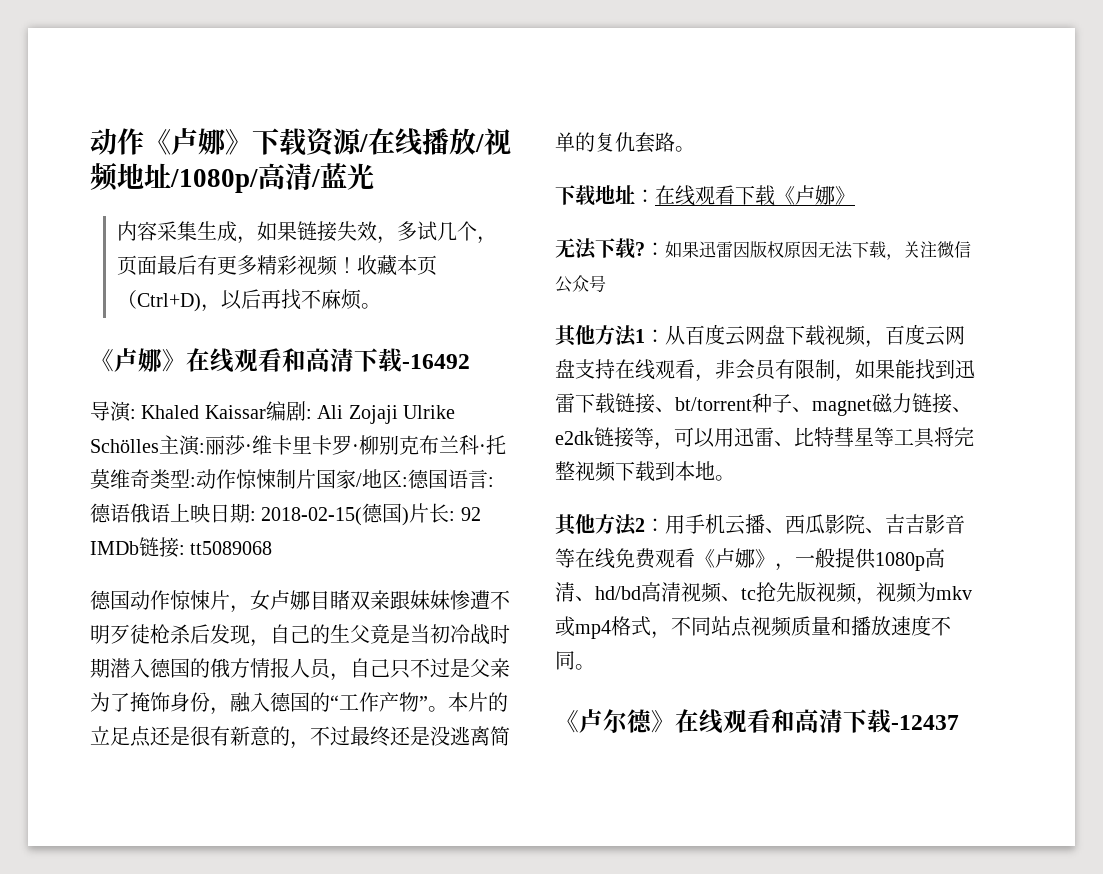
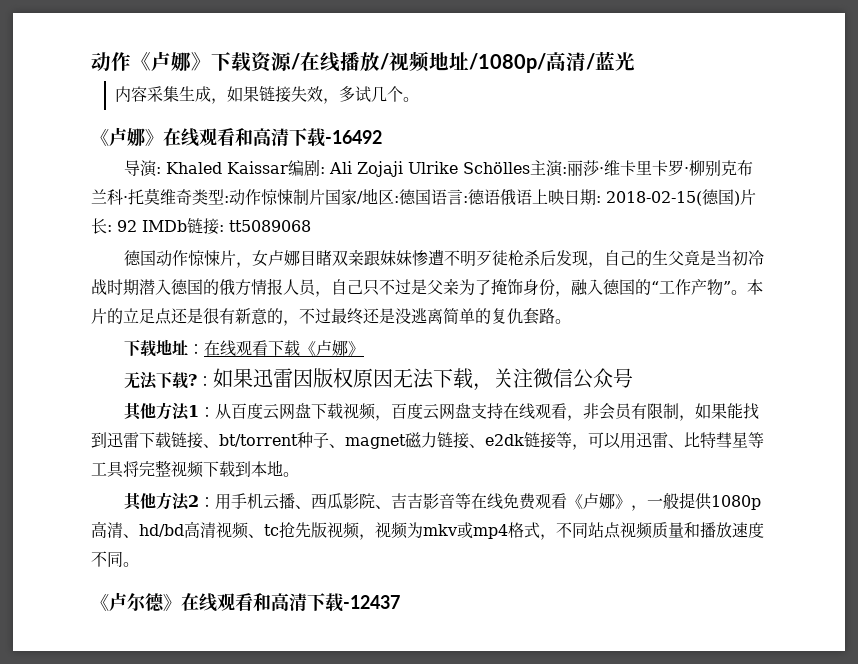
[476,236,497,244] [116,255,437,276] [116,289,361,312] ，页面最后有更多精彩视频！收藏本页（Ctrl+D)，以后再找不麻烦 -> (404, 94) none

